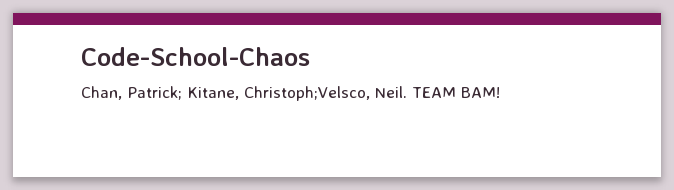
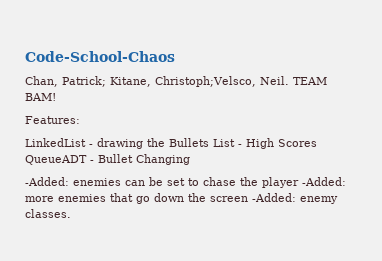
(500, 92) none -> [25,116,80,124] [25,138,317,149] [25,154,190,165] [25,177,346,188] [25,193,338,204] [25,209,71,218] // Features: // LinkedList - drawing the Bullets List - High Scores QueueADT - Bullet Changing // -Added: enemies can be set to chase the player -Added: more enemies that go down the screen -Added: enemy classes.

